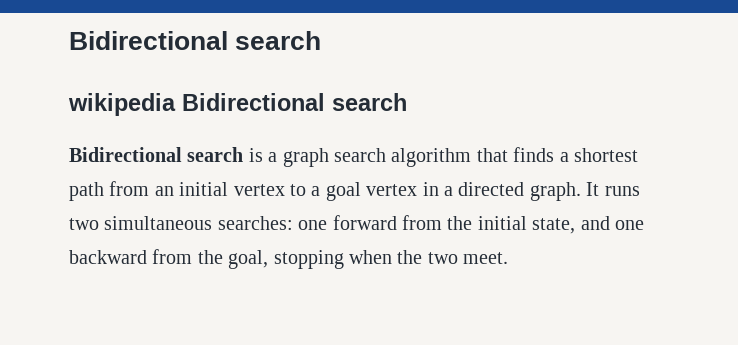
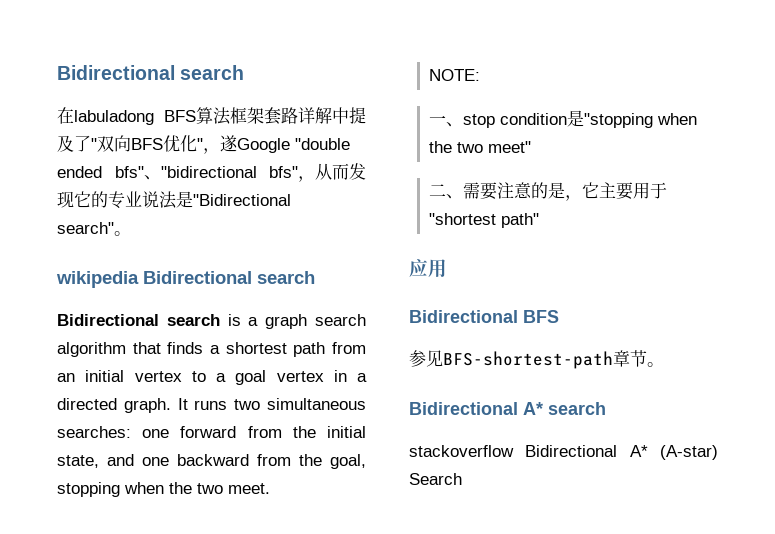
[69,31,322,50] Bidirectional search -> [57,65,245,80] [57,107,366,125] [57,135,350,154] [57,163,366,182] [57,191,291,209] [57,222,131,236] Bidirectional search // 在labuladong BFS算法框架套路详解中提及了"双向BFS优化"，遂Google "double ended bfs"、"bidirectional bfs"，从而发现它的专业说法是"Bidirectional search"。
(509, 258) none -> [428,69,480,81] [428,110,697,128] [428,141,531,153] [428,182,667,201] [428,213,539,228] [409,259,447,278] [409,310,559,323] [409,350,664,369] [409,402,606,415] [409,445,718,460] [409,473,462,485] // NOTE: // 一、stop condition是"stopping when the two meet" // 二、需要注意的是，它主要用于"shortest path" // 应用 // Bidirectional BFS // 参见BFS-shortest-path章节。 // Bidirectional A* search // stackoverflow Bidirectional A* (A-star) Search

